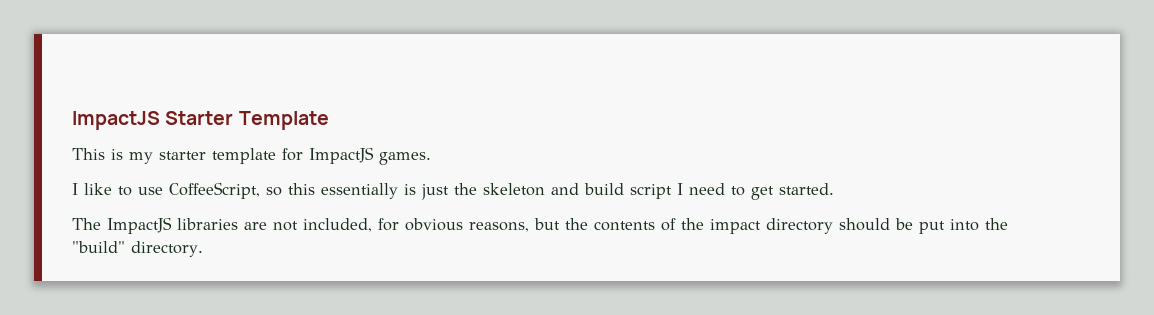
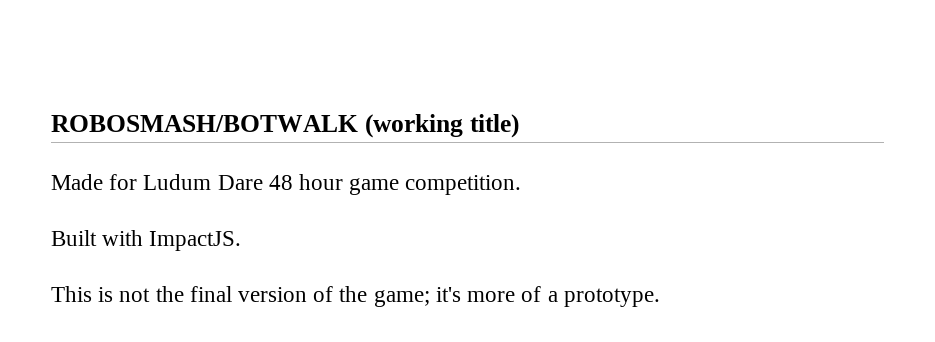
[72,111,329,130] [72,147,431,165] [72,182,834,200] [72,217,1008,234] [72,241,203,257] ImpactJS Starter Template // This is my starter template for ImpactJS games. // I like to use CoffeeScript, so this essentially is just the skeleton and build script I need to get started. // The ImpactJS libraries are not included, for obvious reasons, but the contents of the impact directory should be put into the "build" directory. -> [51,114,519,138] [51,174,522,195] [51,230,242,251] [51,286,660,307] ROBOSMASH/BOTWALK (working title) // Made for Ludum Dare 48 hour game competition. // Built with ImpactJS. // This is not the final version of the game; it's more of a prototype.

